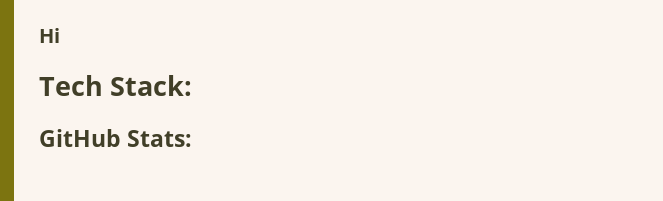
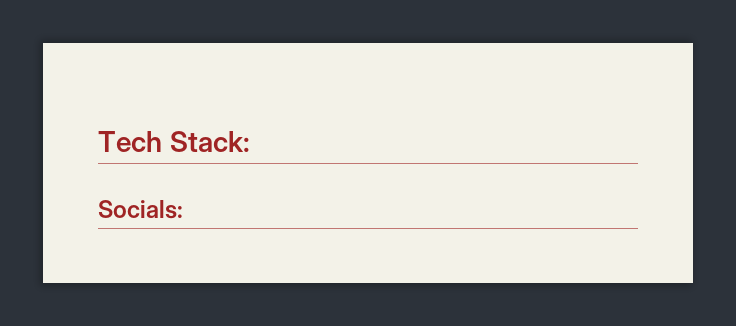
[39,28,60,43] Hi // -> (98, 141) none
[39,129,193,147] GitHub Stats: -> [98,200,183,219] Socials:

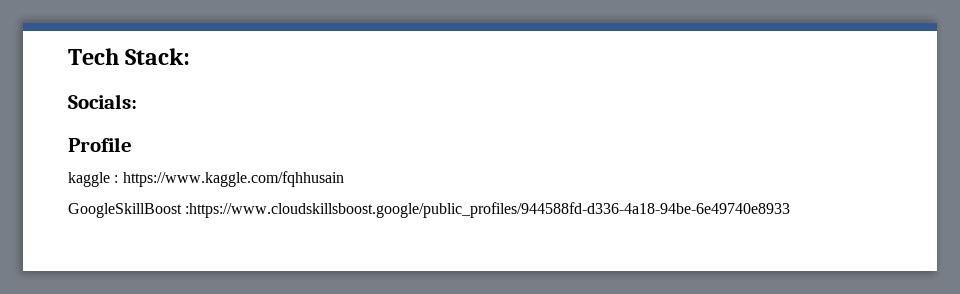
(183, 209) none -> [68,137,132,152] [68,171,344,187] [68,202,791,218] // Profile // kaggle : https://www.kaggle.com/fqhhusain // GoogleSkillBoost :https://www.cloudskillsboost.google/public_profiles/944588fd-d336-4a18-94be-6e49740e8933

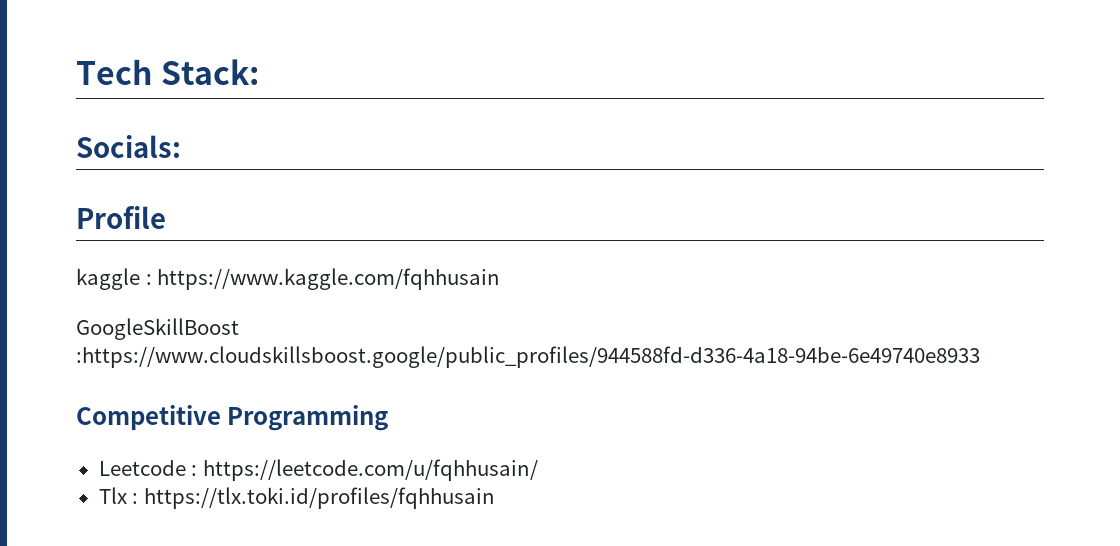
(791, 210) none -> [76,405,389,431] [98,459,538,481] [98,487,495,509] // Competitive Programming // Leetcode : https://leetcode.com/u/fqhhusain/ // Tlx : https://tlx.toki.id/profiles/fqhhusain

